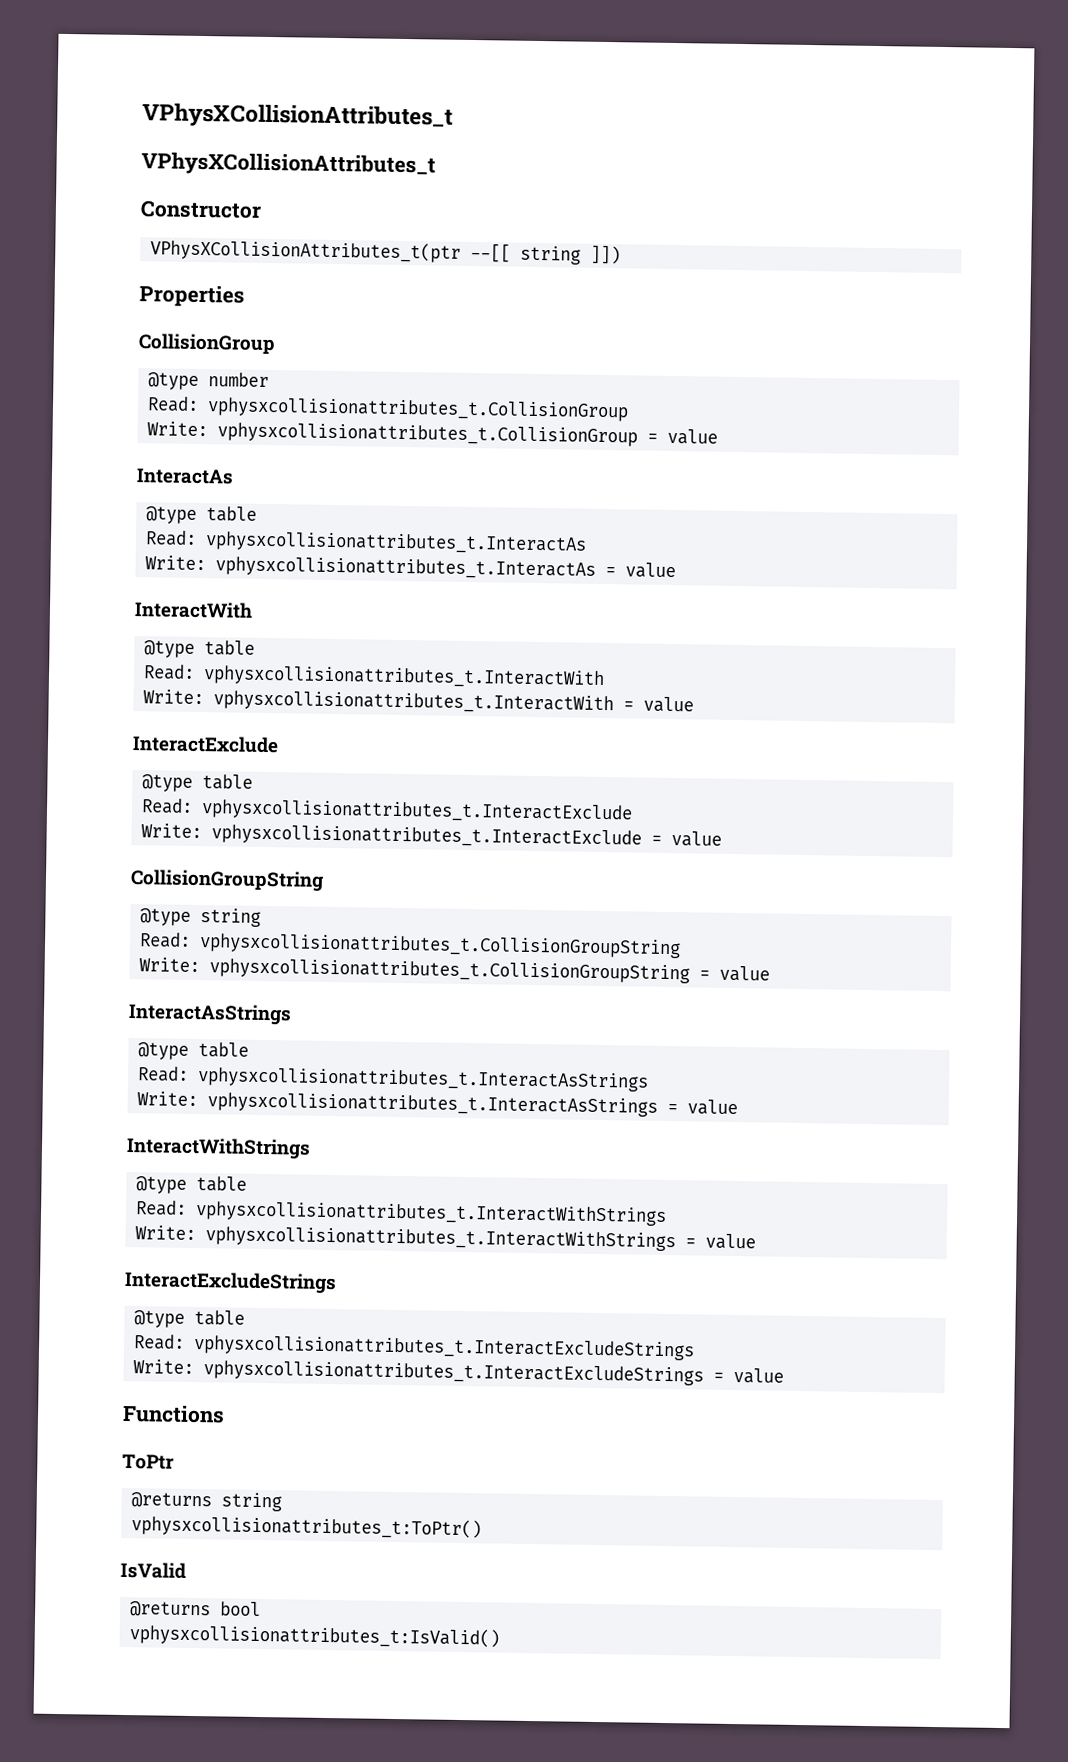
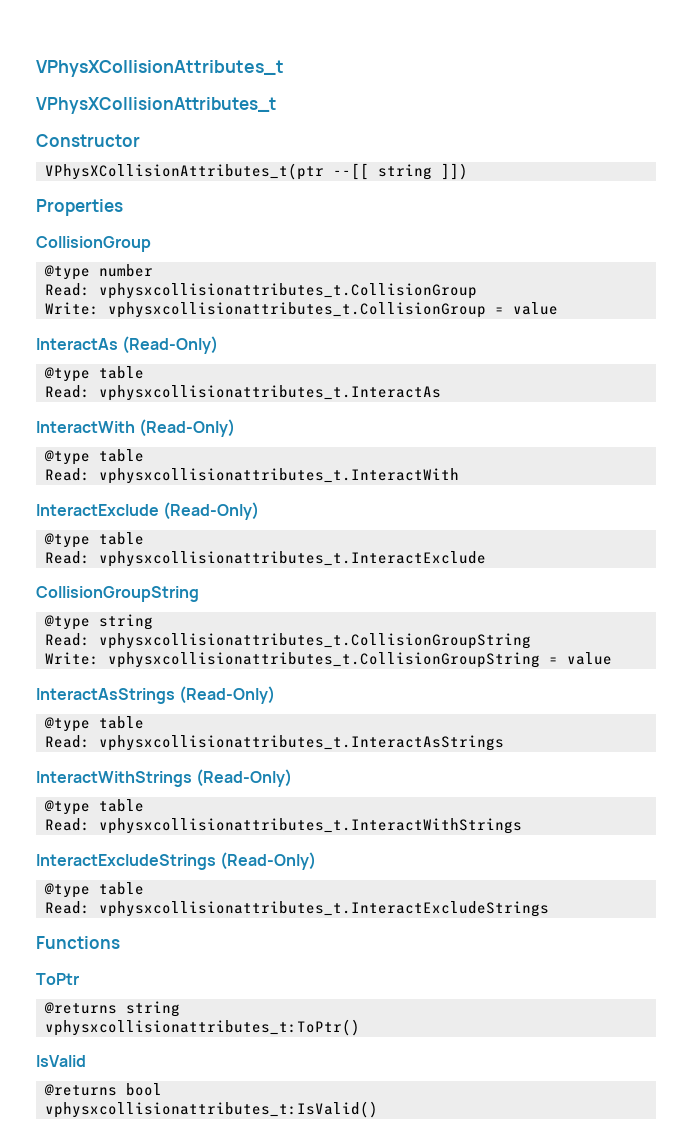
(234, 476) none -> [122,336,219,354] (Read-Only)
[144,555,676,580] // Write: vphysxcollisionattributes_t.InteractAs = value -> (441, 393) none
(253, 610) none -> [139,419,236,437] (Read-Only)
[142,689,694,715] // Write: vphysxcollisionattributes_t.InteractWith = value -> (459, 476) none
(279, 744) none -> [163,502,260,520] (Read-Only)
[140,823,722,849] // Write: vphysxcollisionattributes_t.InteractExclude = value -> (486, 559) none
(292, 1014) none -> [179,686,276,704] (Read-Only)
[136,1091,738,1117] // Write: vphysxcollisionattributes_t.InteractAsStrings = value -> (504, 743) none
(311, 1148) none -> [196,769,293,787] (Read-Only)
[134,1225,756,1252] // Write: vphysxcollisionattributes_t.InteractWithStrings = value -> (522, 826) none
(337, 1282) none -> [220,852,317,870] (Read-Only)
[132,1359,784,1386] // Write: vphysxcollisionattributes_t.InteractExcludeStrings = value -> (549, 909) none

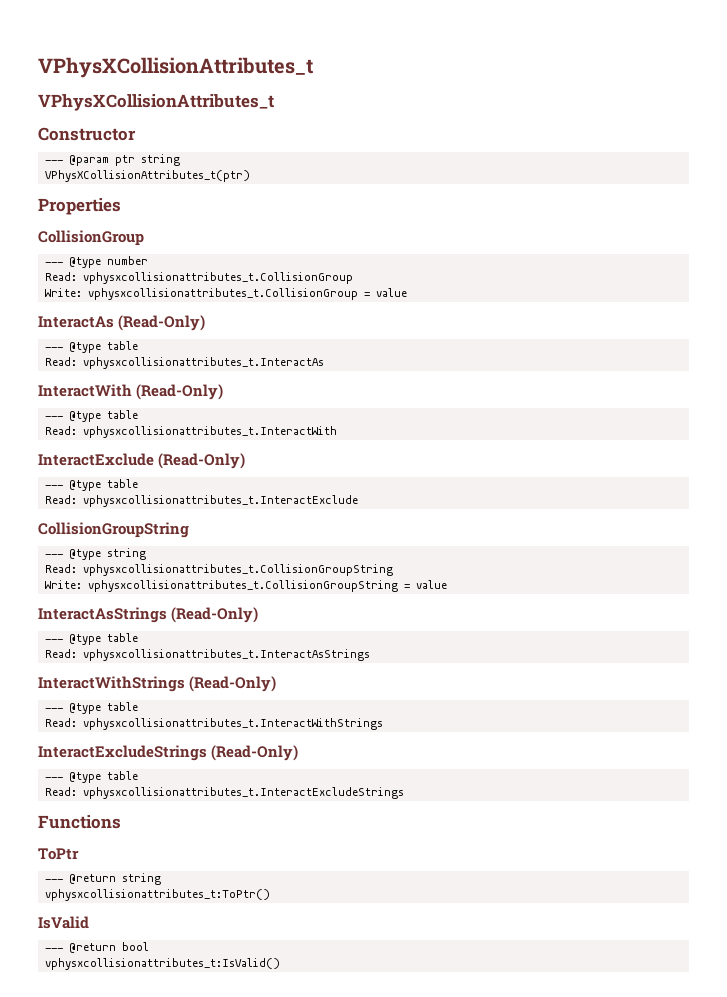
[45,163,468,180] VPhysXCollisionAttributes_t(ptr --[[ string ]]) -> [44,154,180,166] [44,170,250,182] --- @param ptr string // VPhysXCollisionAttributes_t(ptr)
(151, 244) none -> [44,262,63,265] ---
(219, 345) none -> [44,347,63,350] ---
(236, 428) none -> [44,416,63,419] ---
(260, 511) none -> [44,485,63,488] ---
(199, 594) none -> [44,554,63,557] ---
(276, 695) none -> [44,639,63,642] ---
(293, 778) none -> [44,708,63,711] ---
(317, 861) none -> [44,777,63,780] ---
[44,1002,117,1014] @returns -> [44,874,116,884] --- @return
[44,1084,117,1096] @returns -> [44,943,116,953] --- @return

